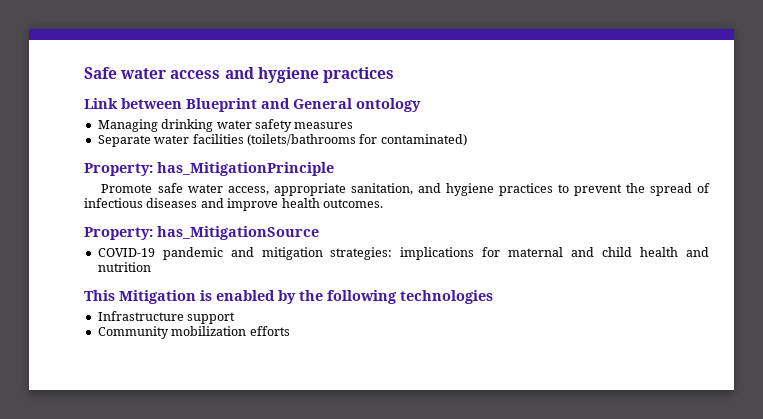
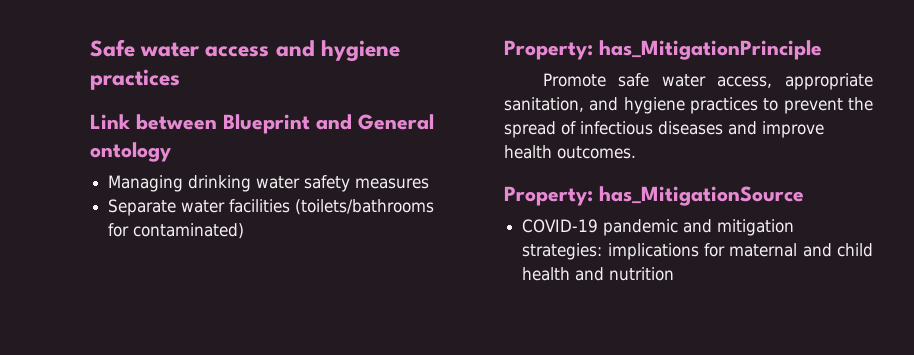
[84,290,493,304] [97,311,236,324] [97,326,290,339] // This Mitigation is enabled by the following technologies // Infrastructure support // Community mobilization efforts -> (675, 274) none

